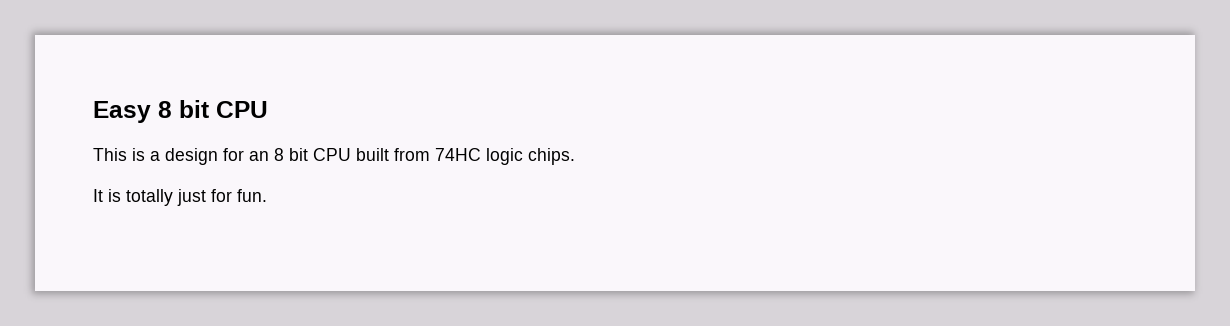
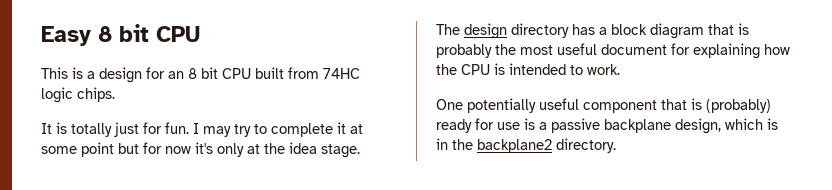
(267, 195) none -> [193,122,363,137] [41,142,360,158] [436,23,749,39] [436,43,790,59] [436,63,620,75] [436,98,771,113] [436,118,778,134] [436,138,616,153] I may try to complete it at some point but for now it's only at the idea stage. // The design directory has a block diagram that is probably the most useful document for explaining how the CPU is intended to work. // One potentially useful component that is (probably) ready for use is a passive backplane design, which is in the backplane2 directory.

